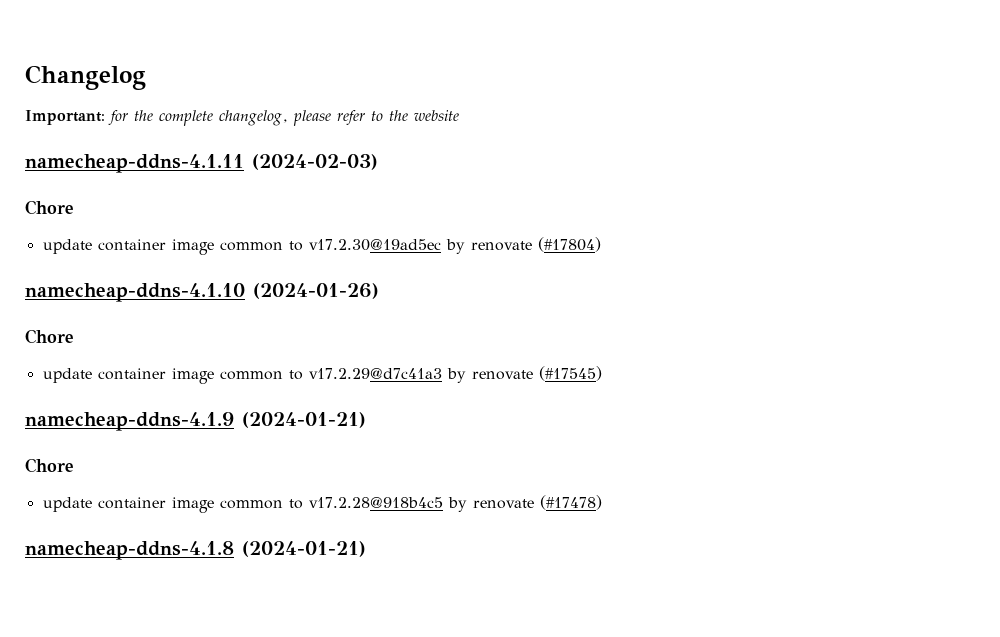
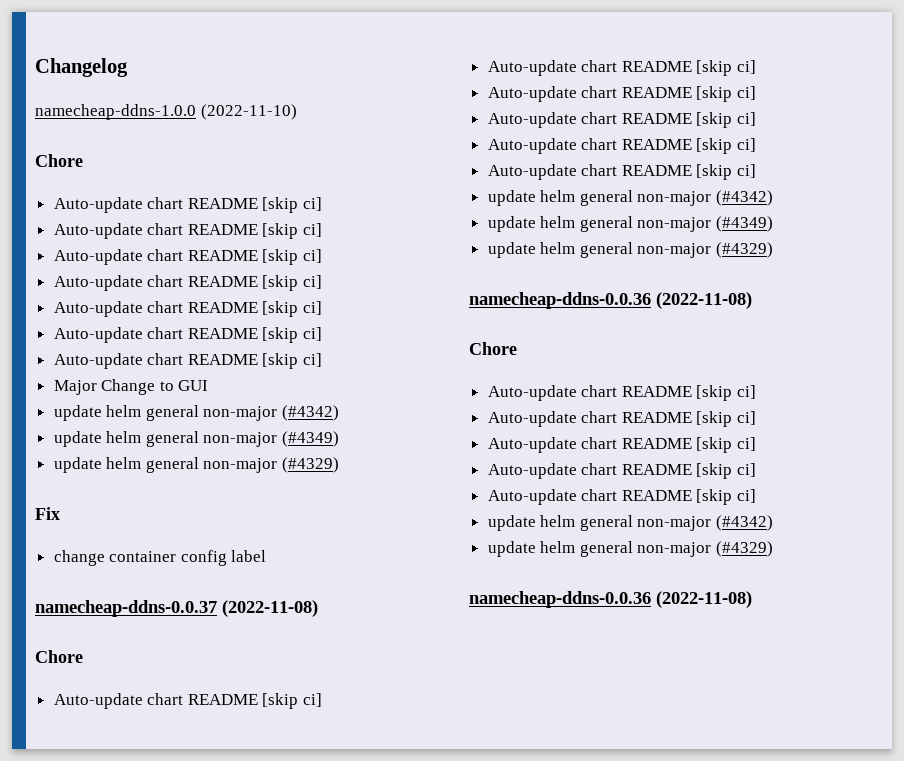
[25,110,459,126] [25,154,378,173] [25,200,74,215] [42,237,601,255] [25,283,379,302] [25,329,74,344] [42,366,602,384] [25,412,366,431] [25,458,74,473] [42,495,602,513] [25,541,366,560] Important: for the complete changelog, please refer to the website // namecheap-ddns-4.1.11 (2024-02-03) // Chore // update container image common to v17.2.30@19ad5ec by renovate (#17804) // namecheap-ddns-4.1.10 (2024-01-26) // Chore // update container image common to v17.2.29@d7c41a3 by renovate (#17545) // namecheap-ddns-4.1.9 (2024-01-21) // Chore // update container image common to v17.2.28@918b4c5 by renovate (#17478) // namecheap-ddns-4.1.8 (2024-01-21) -> [35,104,297,120] [35,154,83,167] [53,197,323,213] [53,223,323,239] [53,249,323,265] [53,275,323,291] [53,301,323,317] [53,327,323,343] [53,353,323,369] [53,379,209,395] [53,405,340,421] [53,431,340,447] [53,457,340,473] [35,507,60,520] [53,550,267,566] [35,600,318,617] [35,650,83,663] [53,693,323,709] [487,60,757,76] [487,86,757,102] [487,112,757,128] [487,138,757,154] [487,164,757,180] [487,190,774,206] [487,216,774,232] [487,242,774,258] [469,292,752,309] [469,342,517,355] [487,385,757,401] [487,411,757,427] [487,437,757,453] [487,463,757,479] [487,489,757,505] [487,515,774,531] [487,541,774,557] [469,591,752,608] namecheap-ddns-1.0.0 (2022-11-10) // Chore // Auto-update chart README [skip ci] // Auto-update chart README [skip ci] // Auto-update chart README [skip ci] // Auto-update chart README [skip ci] // Auto-update chart README [skip ci] // Auto-update chart README [skip ci] // Auto-update chart README [skip ci] // Major Change to GUI // update helm general non-major (#4342) // update helm general non-major (#4349) // update helm general non-major (#4329) // Fix // change container config label // namecheap-ddns-0.0.37 (2022-11-08) // Chore // Auto-update chart README [skip ci] // Auto-update chart README [skip ci] // Auto-update chart README [skip ci] // Auto-update chart README [skip ci] // Auto-update chart README [skip ci] // Auto-update chart README [skip ci] // update helm general non-major (#4342) // update helm general non-major (#4349) // update helm general non-major (#4329) // namecheap-ddns-0.0.36 (2022-11-08) // Chore // Auto-update chart README [skip ci] // Auto-update chart README [skip ci] // Auto-update chart README [skip ci] // Auto-update chart README [skip ci] // Auto-update chart README [skip ci] // update helm general non-major (#4342) // update helm general non-major (#4329) // namecheap-ddns-0.0.36 (2022-11-08)

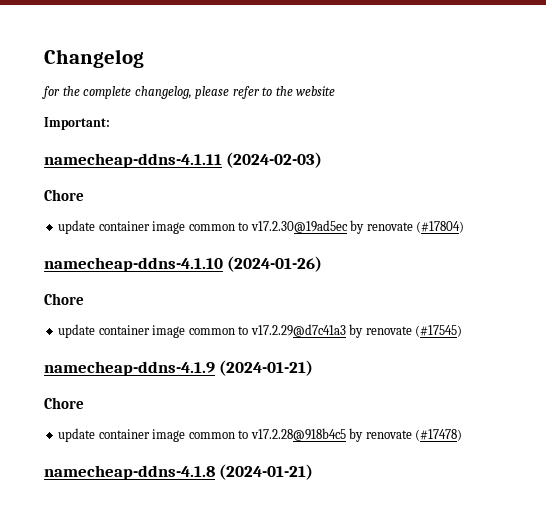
[35,104,297,120] [35,154,83,167] [53,197,323,213] [53,223,323,239] [53,249,323,265] [53,275,323,291] [53,301,323,317] [53,327,323,343] [53,353,323,369] [53,379,209,395] [53,405,340,421] [53,431,340,447] [53,457,340,473] [35,507,60,520] [53,550,267,566] [35,600,318,617] [35,650,83,663] [53,693,323,709] [487,60,757,76] [487,86,757,102] [487,112,757,128] [487,138,757,154] [487,164,757,180] [487,190,774,206] [487,216,774,232] [487,242,774,258] [469,292,752,309] [469,342,517,355] [487,385,757,401] [487,411,757,427] [487,437,757,453] [487,463,757,479] [487,489,757,505] [487,515,774,531] [487,541,774,557] [469,591,752,608] namecheap-ddns-1.0.0 (2022-11-10) // Chore // Auto-update chart README [skip ci] // Auto-update chart README [skip ci] // Auto-update chart README [skip ci] // Auto-update chart README [skip ci] // Auto-update chart README [skip ci] // Auto-update chart README [skip ci] // Auto-update chart README [skip ci] // Major Change to GUI // update helm general non-major (#4342) // update helm general non-major (#4349) // update helm general non-major (#4329) // Fix // change container config label // namecheap-ddns-0.0.37 (2022-11-08) // Chore // Auto-update chart README [skip ci] // Auto-update chart README [skip ci] // Auto-update chart README [skip ci] // Auto-update chart README [skip ci] // Auto-update chart README [skip ci] // Auto-update chart README [skip ci] // update helm general non-major (#4342) // update helm general non-major (#4349) // update helm general non-major (#4329) // namecheap-ddns-0.0.36 (2022-11-08) // Chore // Auto-update chart README [skip ci] // Auto-update chart README [skip ci] // Auto-update chart README [skip ci] // Auto-update chart README [skip ci] // Auto-update chart README [skip ci] // update helm general non-major (#4342) // update helm general non-major (#4329) // namecheap-ddns-0.0.36 (2022-11-08) -> [42,86,336,99] [44,117,110,130] [44,152,323,168] [44,189,84,201] [58,220,465,234] [44,256,323,272] [44,293,84,305] [58,324,463,338] [44,360,314,376] [44,397,84,409] [58,428,463,442] [44,464,314,480] for the complete changelog, please refer to the website // Important: // namecheap-ddns-4.1.11 (2024-02-03) // Chore // update container image common to v17.2.30@19ad5ec by renovate (#17804) // namecheap-ddns-4.1.10 (2024-01-26) // Chore // update container image common to v17.2.29@d7c41a3 by renovate (#17545) // namecheap-ddns-4.1.9 (2024-01-21) // Chore // update container image common to v17.2.28@918b4c5 by renovate (#17478) // namecheap-ddns-4.1.8 (2024-01-21)

